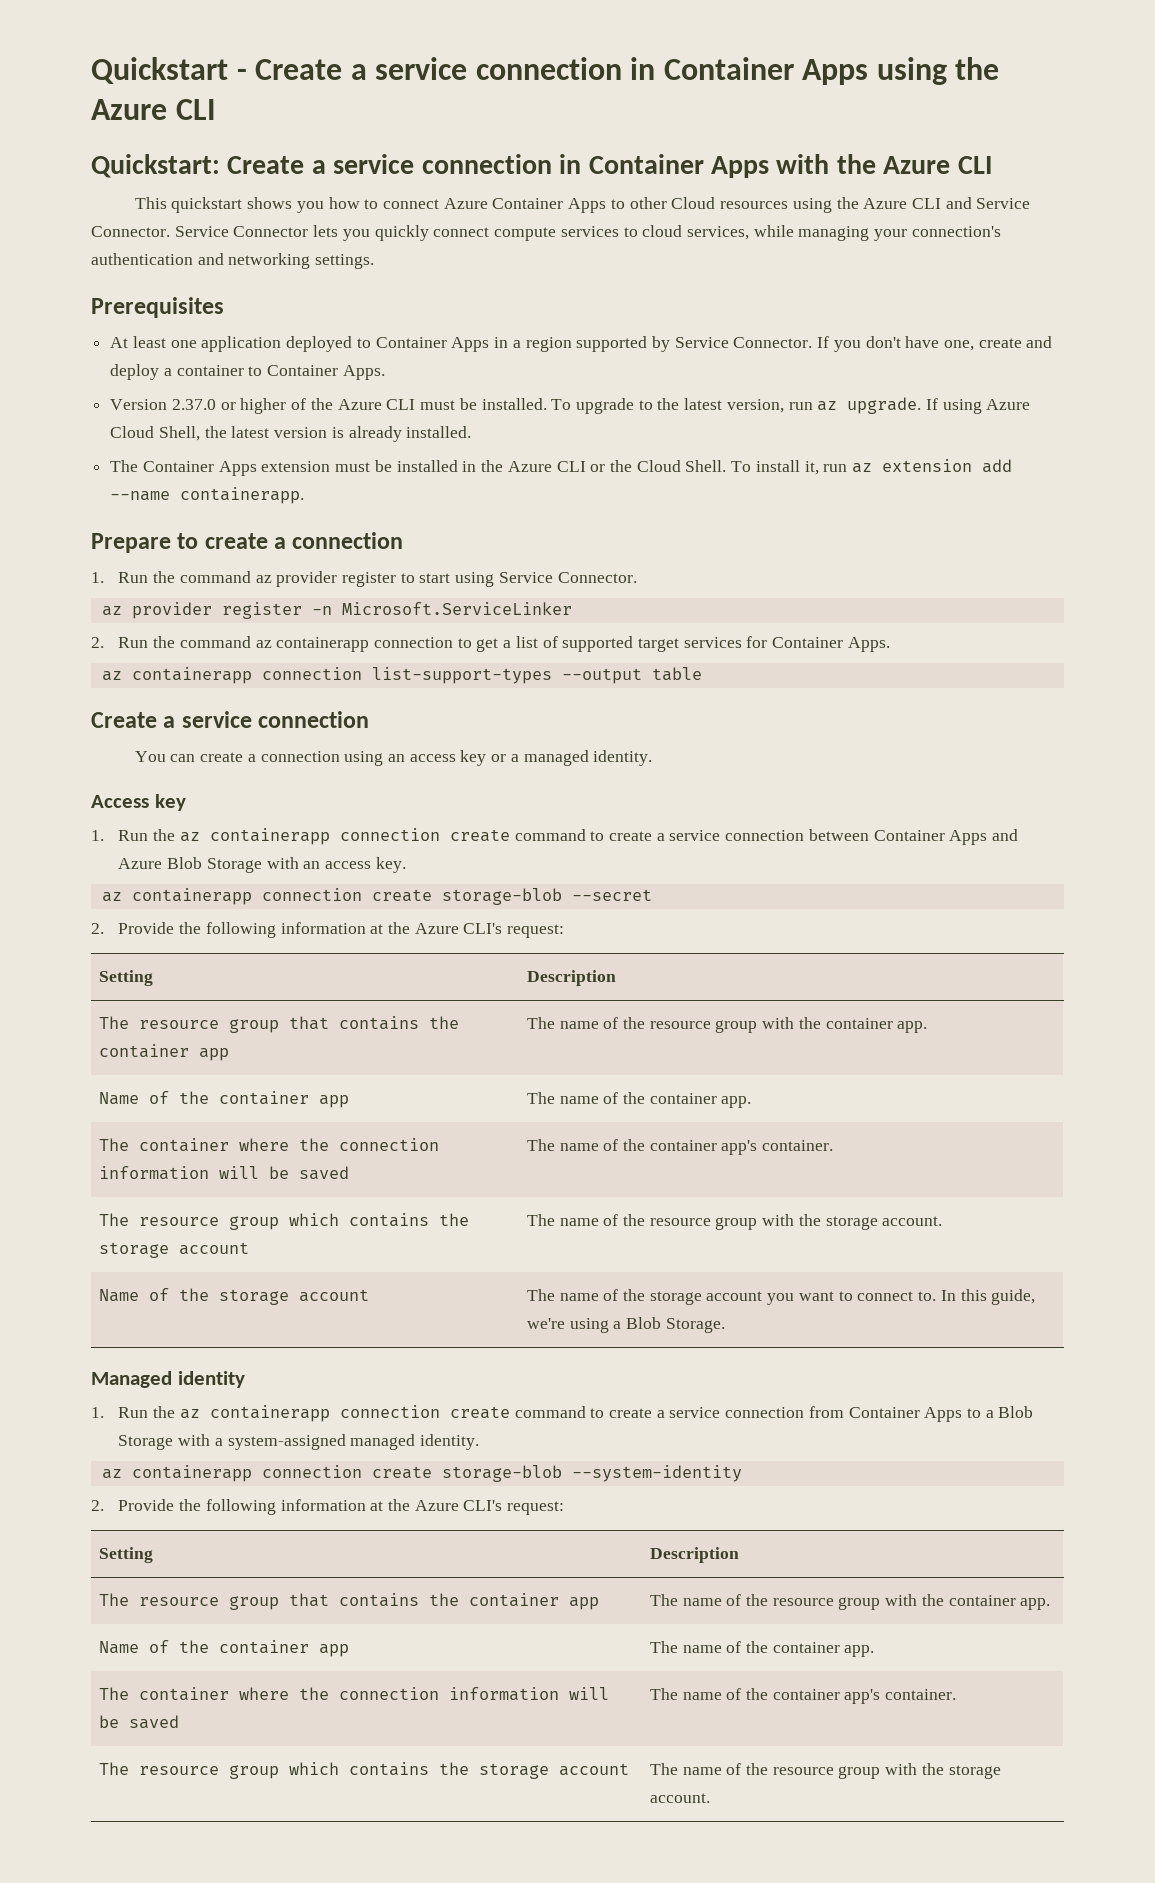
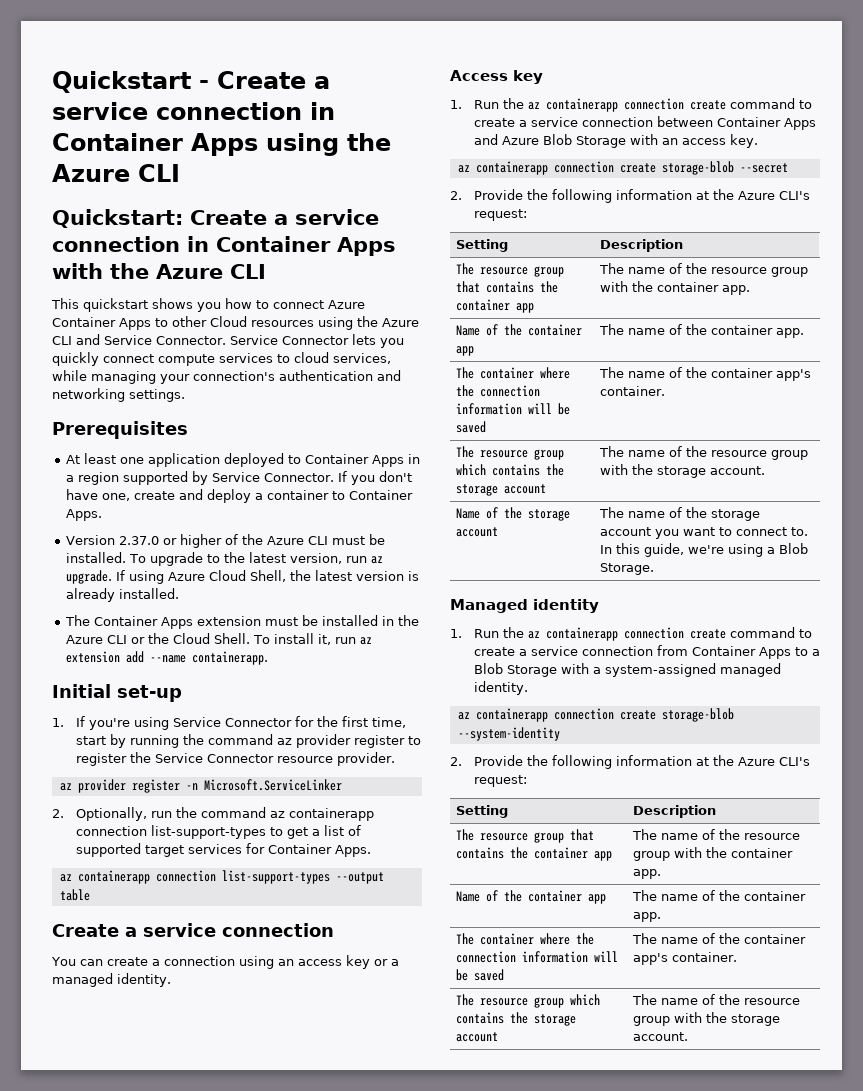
[91,532,404,553] [91,572,149,583] Prepare to create a connection // 1. Run -> [52,684,182,702] [52,716,406,730] [75,734,179,748] Initial set-up // 1. If you're using Service Connector for the first time, start by running
[419,572,637,587] start using Service Connector. -> [75,752,395,766] register the Service Connector resource provider.
[118,637,149,648] Run -> [75,807,172,821] Optionally, run
(453, 642) none -> [150,825,266,839] list-support-types

